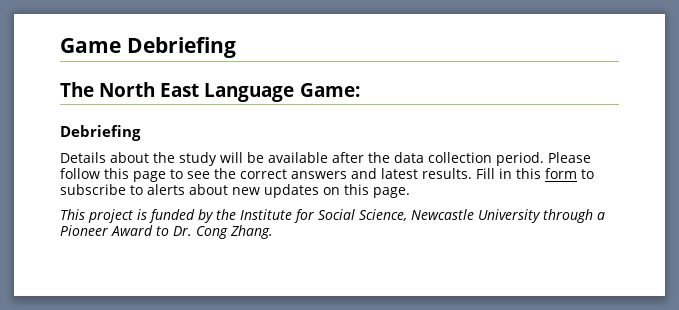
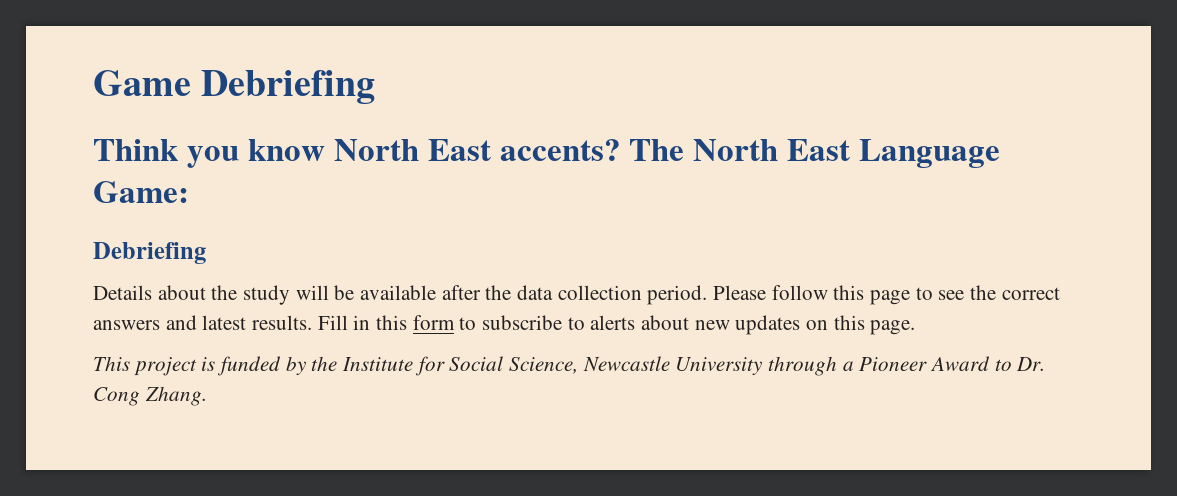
(236, 47) none -> [93,139,621,168] Think you know North East accents?

